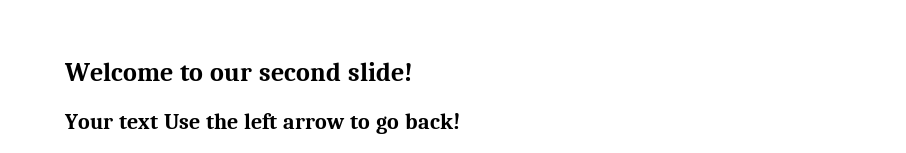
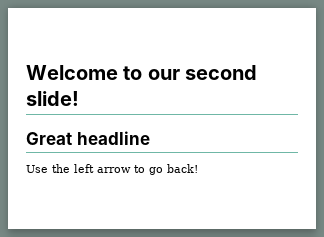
[64,114,158,129] Your text -> [26,131,150,145] Great headline //

